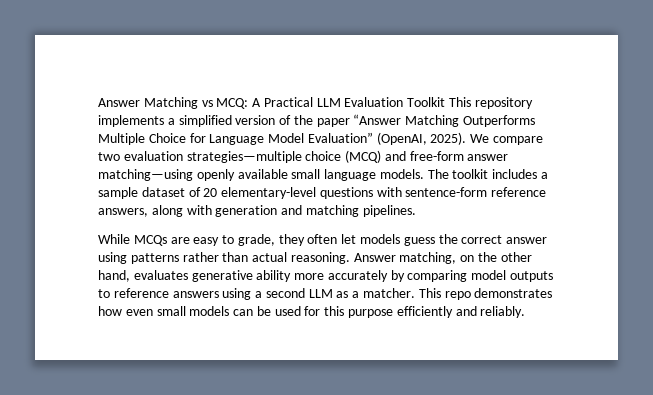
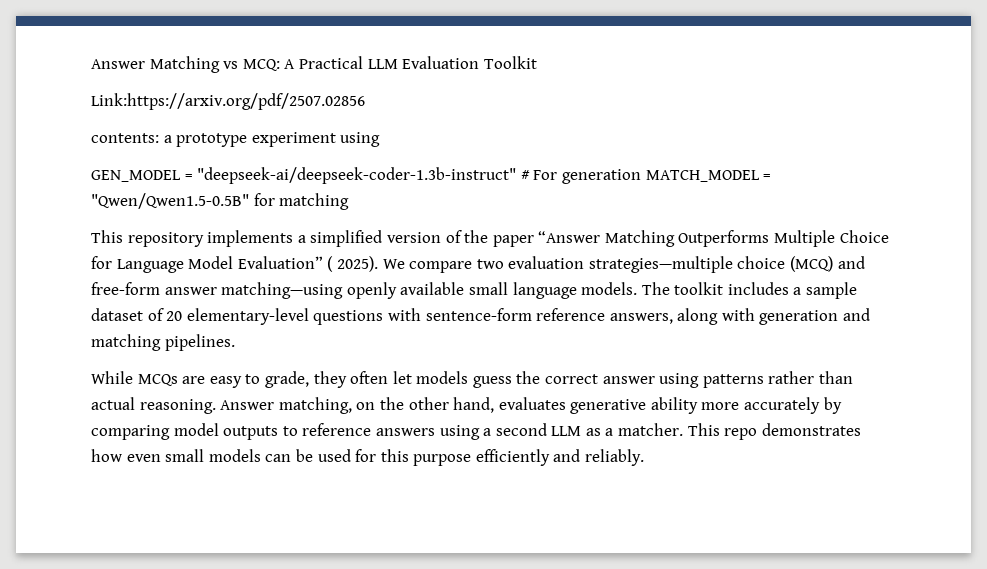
(446, 102) none -> [91,93,365,110] [91,132,381,147] [91,167,772,184] [91,193,350,210] // Link:https://arxiv.org/pdf/2507.02856 // contents: a prototype experiment using // GEN_MODEL = "deepseek-ai/deepseek-coder-1.3b-instruct" # For generation MATCH_MODEL = "Qwen/Qwen1.5-0.5B" for matching //
[376,132,427,145] (OpenAI, -> [327,256,334,272] (

